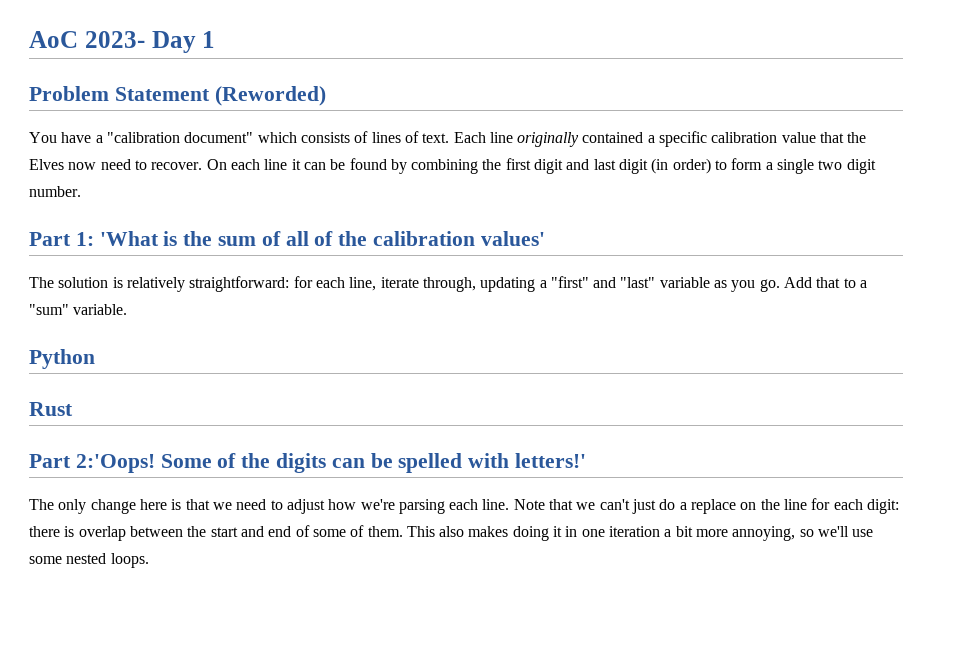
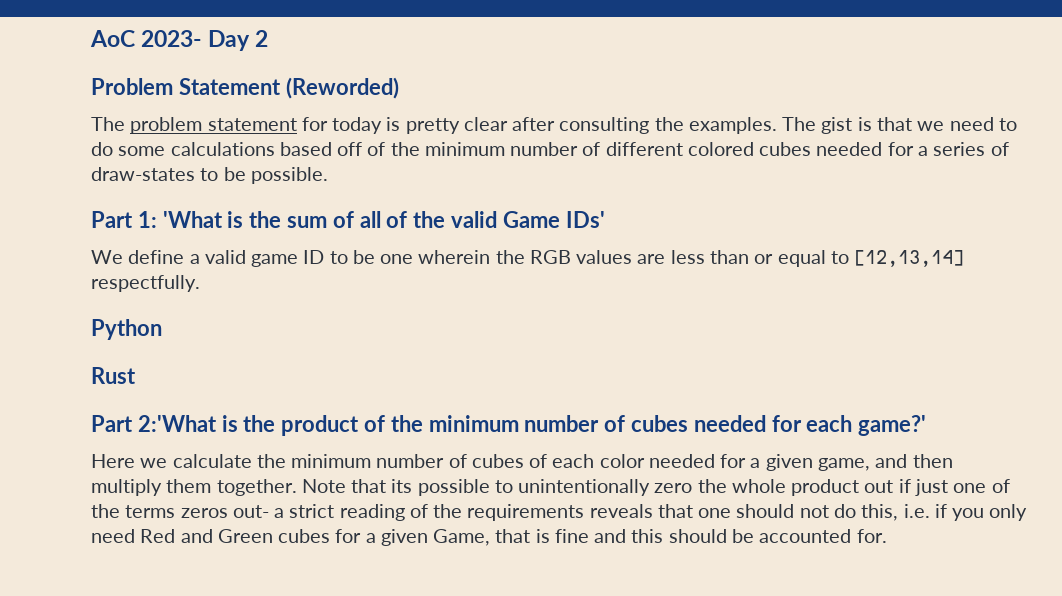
[202,31,216,48] 1 -> [255,30,269,47] 2
[29,131,867,147] [29,158,876,174] [29,186,81,197] You have a "calibration document" which consists of lines of text. Each line originally contained a specific calibration value that the Elves now need to recover. On each line it can be found by combining the first digit and last digit (in order) to form a single two digit number. -> [91,117,1017,134] [91,142,1009,156] [91,167,328,184] The problem statement for today is pretty clear after consulting the examples. The gist is that we need to do some calculations based off of the minimum number of different colored cubes needed for a series of draw-states to be possible.
[373,231,545,246] [29,276,868,292] [29,304,128,315] [29,349,95,369] [29,402,73,416] [29,453,587,473] [29,498,899,514] [29,525,874,541] [29,553,149,568] calibration values' // The solution is relatively straightforward: for each line, iterate through, updating a "first" and "last" variable as you go. Add that to a "sum" variable. // Python // Rust // Part 2:'Oops! Some of the digits can be spelled with letters!' // The only change here is that we need to adjust how we're parsing each line. Note that we can't just do a replace on the line for each digit: there is overlap between the start and end of some of them. This also makes doing it in one iteration a bit more annoying, so we'll use some nested loops. -> [451,211,605,228] [91,250,965,267] [91,275,200,292] [91,319,162,340] [91,367,136,384] [91,415,927,436] [91,454,953,471] [91,479,1010,496] [91,504,1028,521] [91,529,887,546] valid Game IDs' // We define a valid game ID to be one wherein the RGB values are less than or equal to [12,13,14] respectfully. // Python // Rust // Part 2:'What is the product of the minimum number of cubes needed for each game?' // Here we calculate the minimum number of cubes of each color needed for a given game, and then multiply them together. Note that its possible to unintentionally zero the whole product out if just one of the terms zeros out- a strict reading of the requirements reveals that one should not do this, i.e. if you only need Red and Green cubes for a given Game, that is fine and this should be accounted for.

